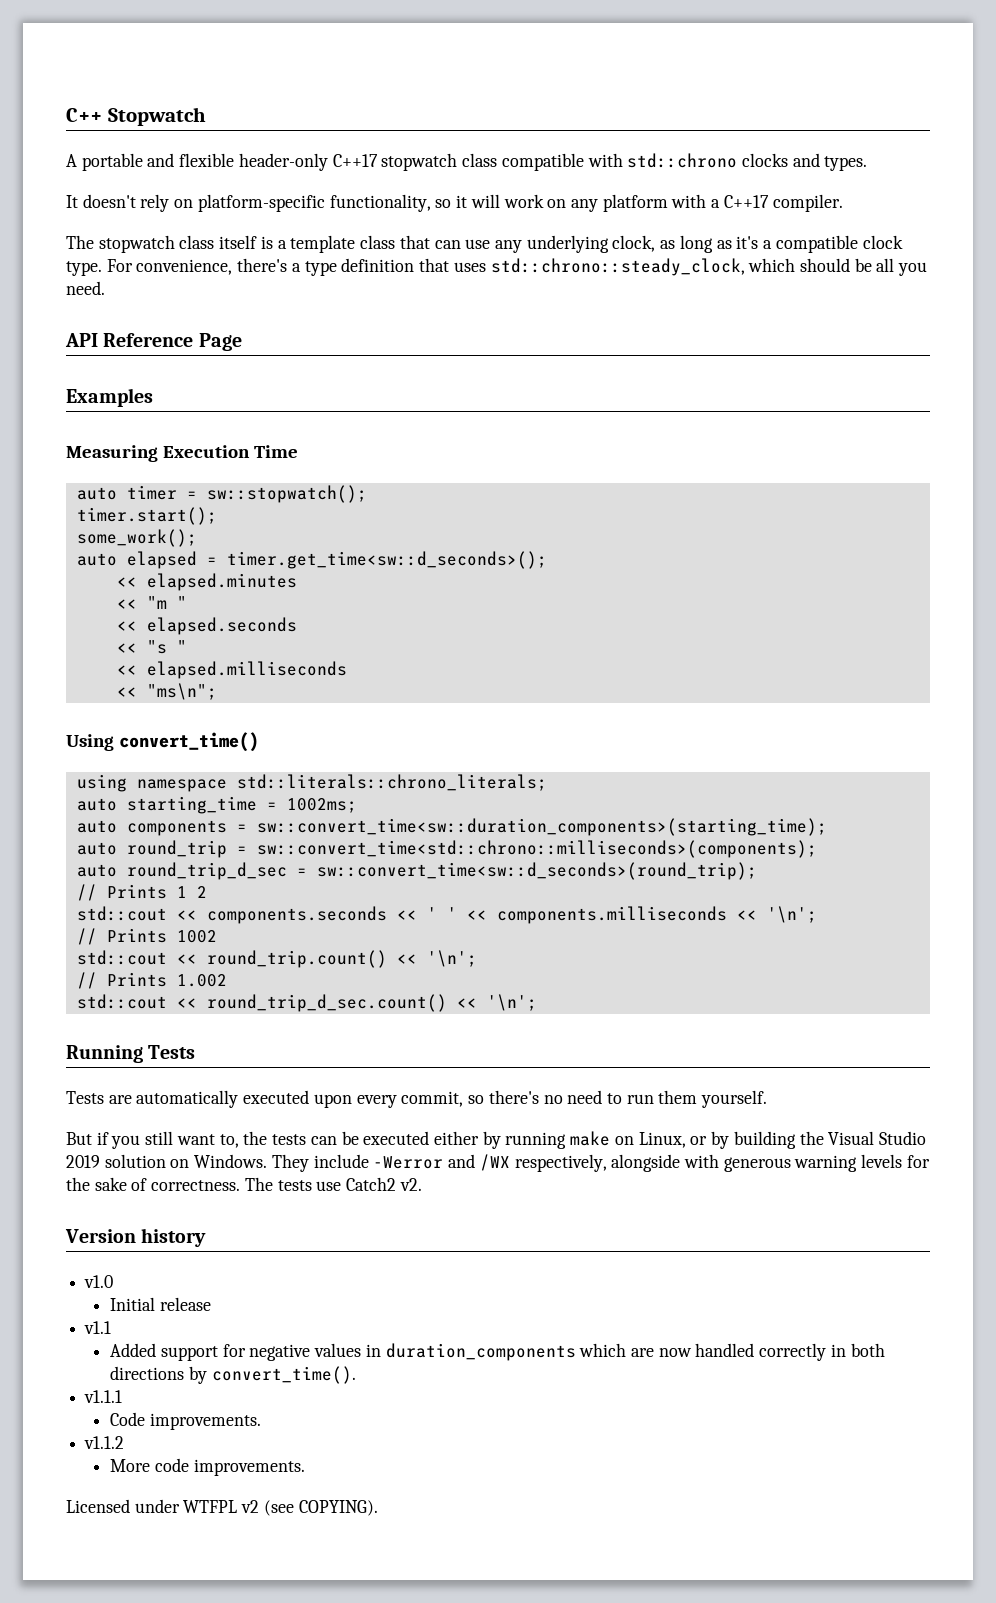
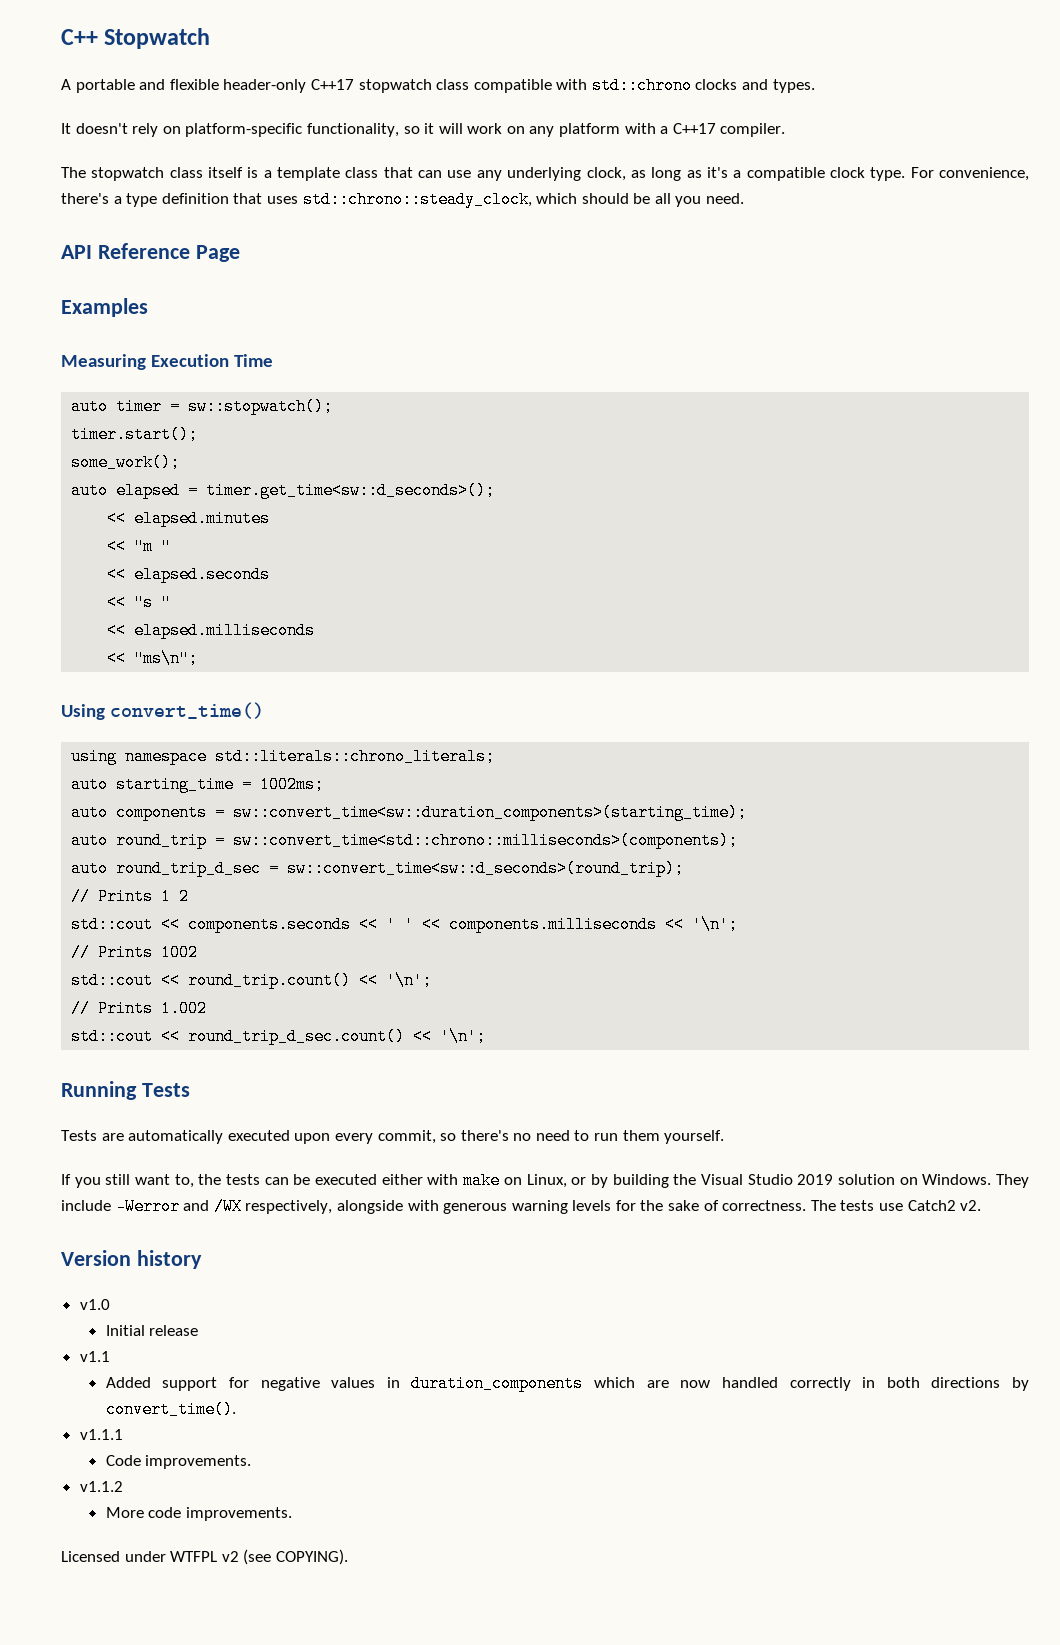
[66,1132,109,1145] But if -> [61,1174,71,1185] If
[482,1131,567,1149] by running -> [427,1174,459,1185] with

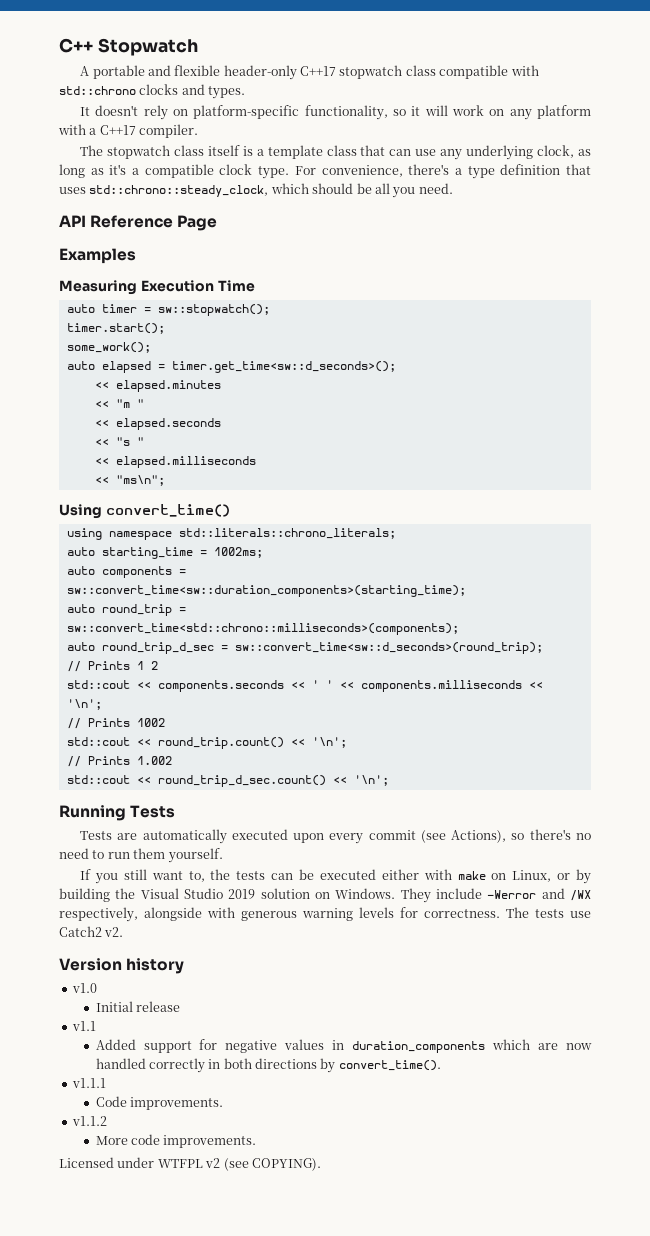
[377,1130,436,1144] commit, -> [368,830,507,843] commit (see Actions),
[640,1200,719,1211] the sake of -> (418, 912) none

